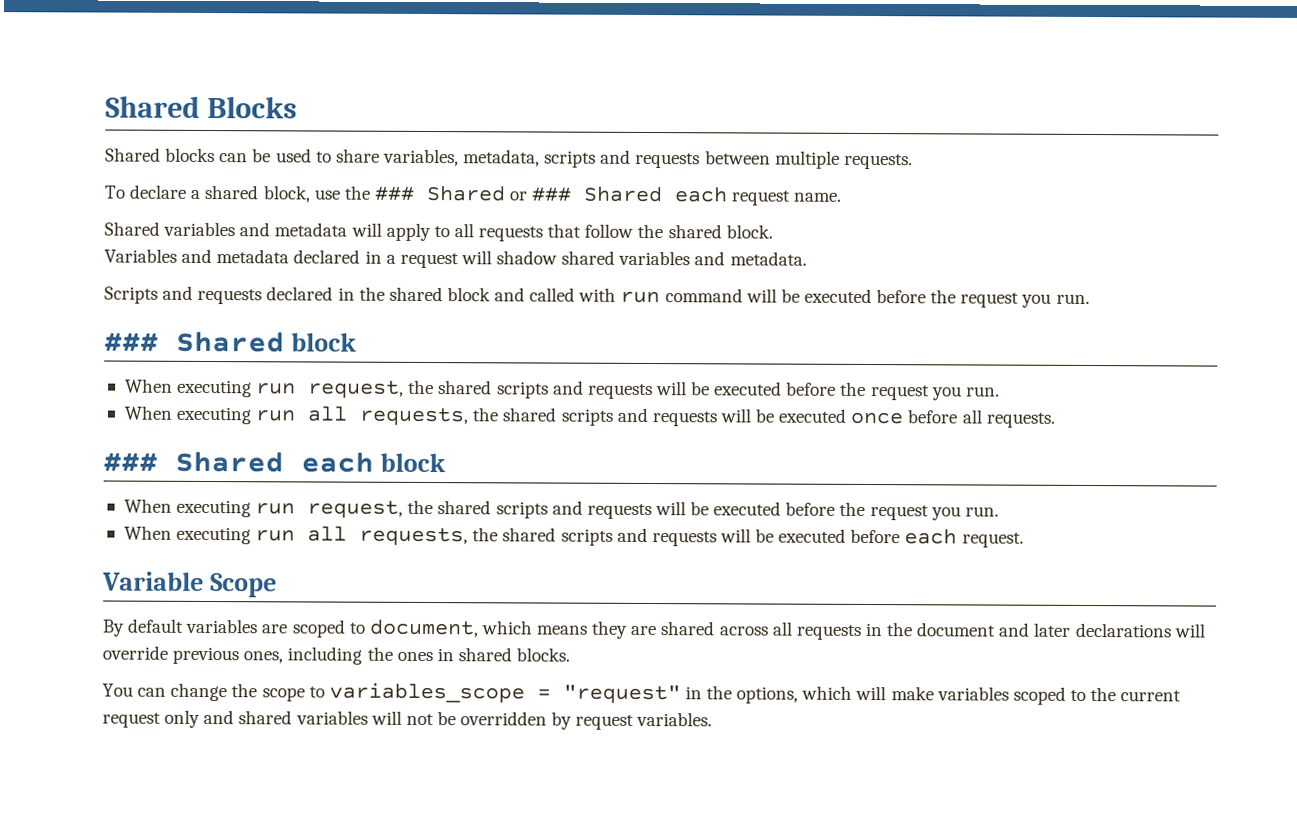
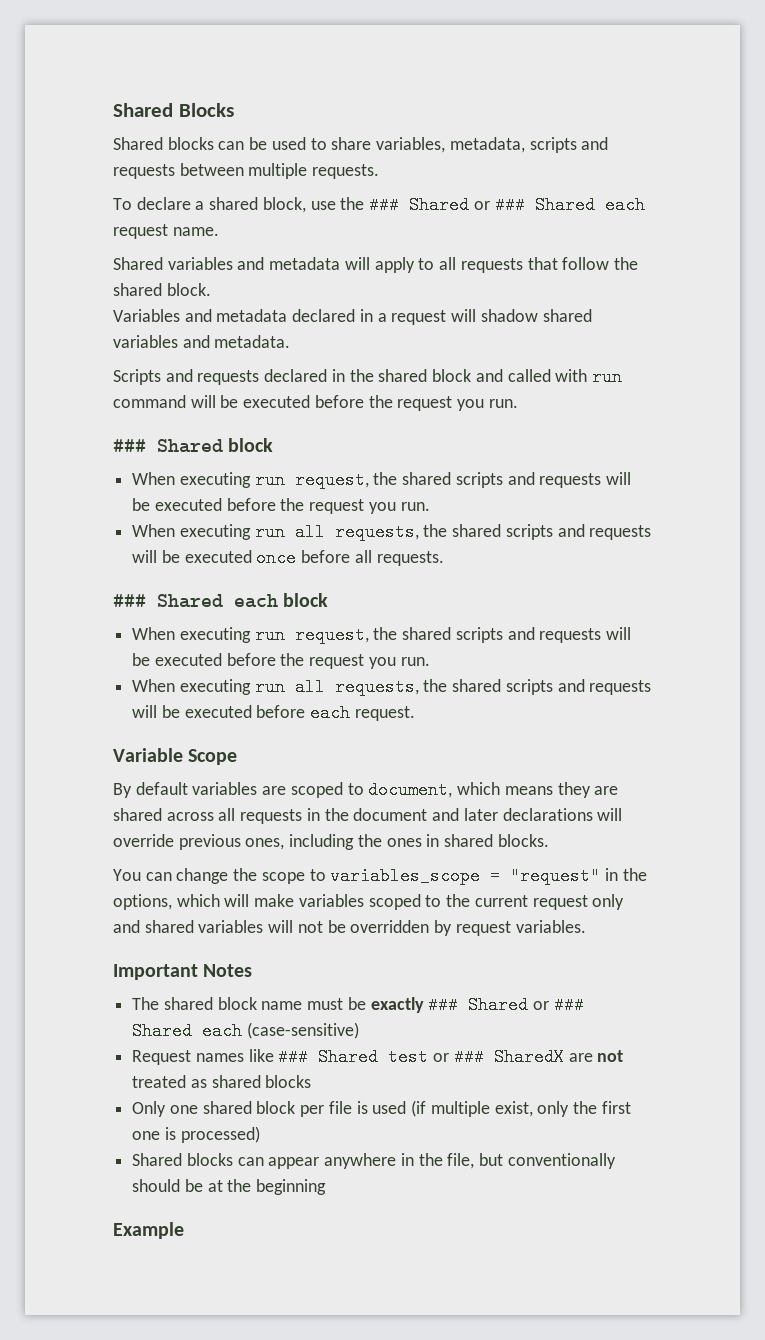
(713, 719) none -> [113,964,253,980] [132,996,584,1014] [132,1022,359,1040] [132,1048,624,1066] [132,1075,312,1088] [132,1100,631,1117] [132,1126,260,1143] [132,1153,616,1169] [132,1179,327,1195] [113,1222,184,1239] // Important Notes // The shared block name must be exactly ### Shared or ### Shared each (case-sensitive) // Request names like ### Shared test or ### SharedX are not treated as shared blocks // Only one shared block per file is used (if multiple exist, only the first one is processed) // Shared blocks can appear anywhere in the file, but conventionally should be at the beginning // Example

